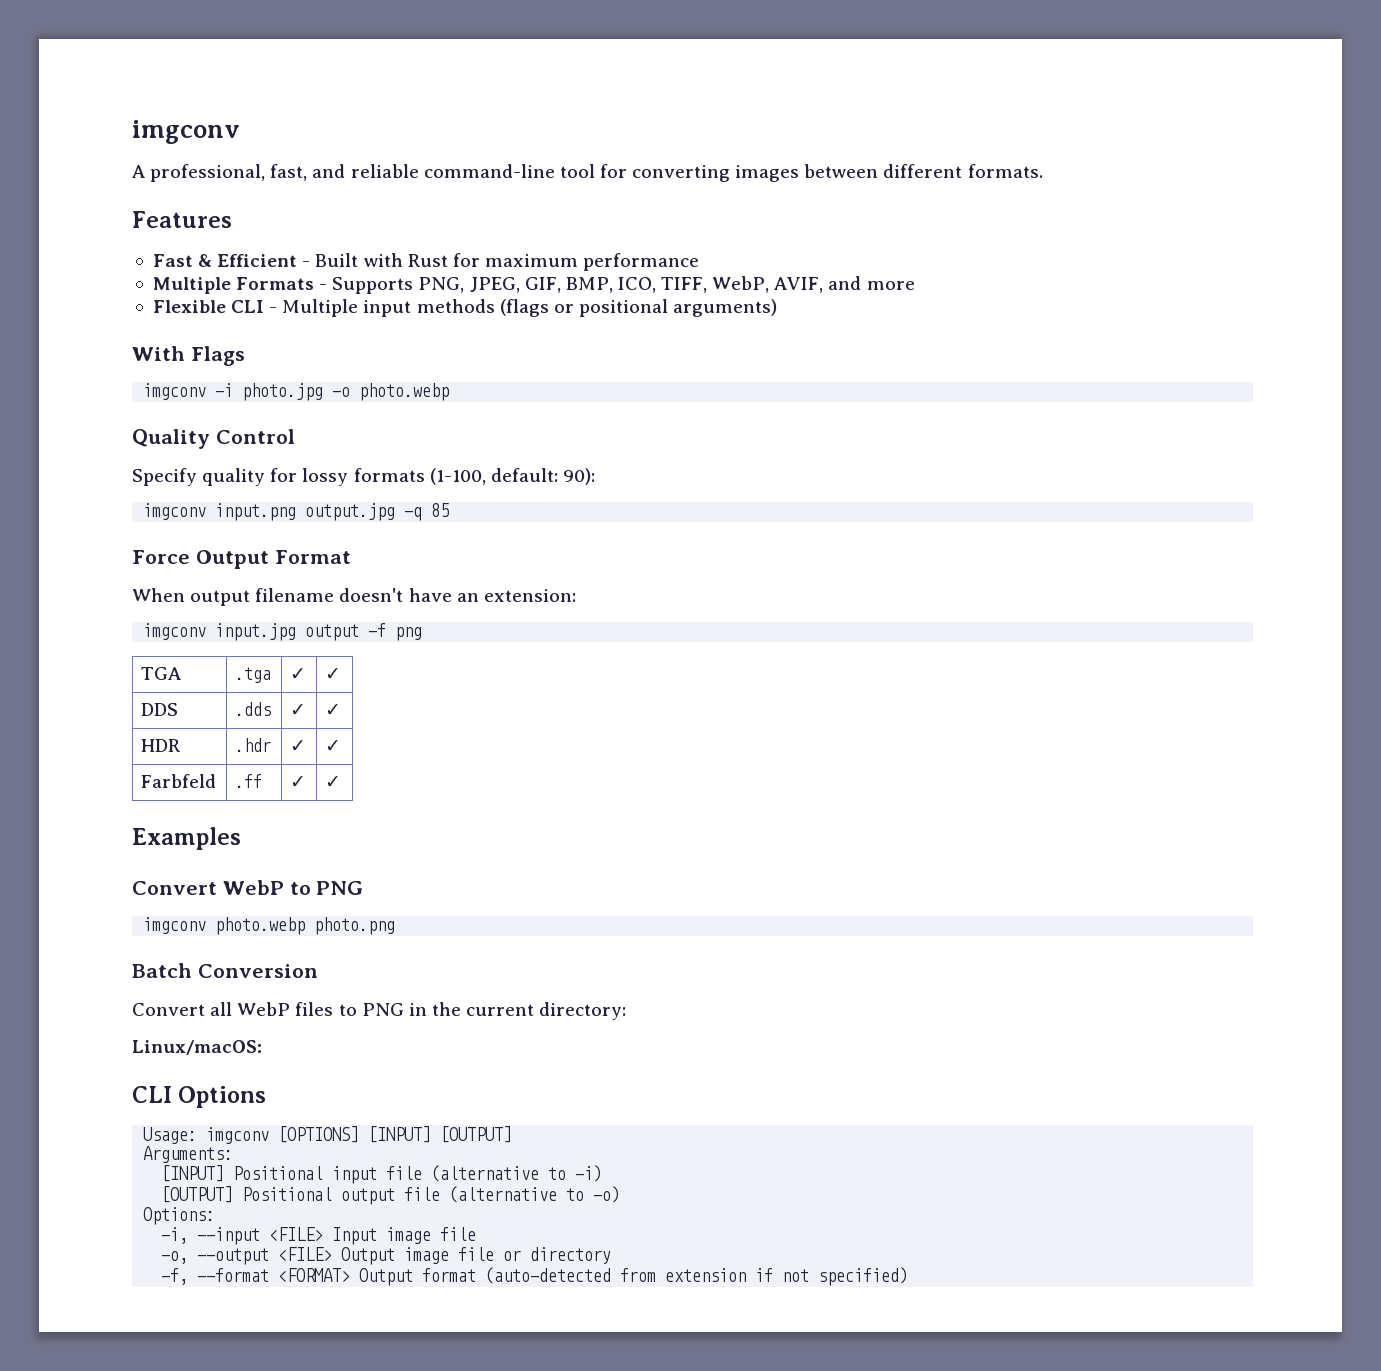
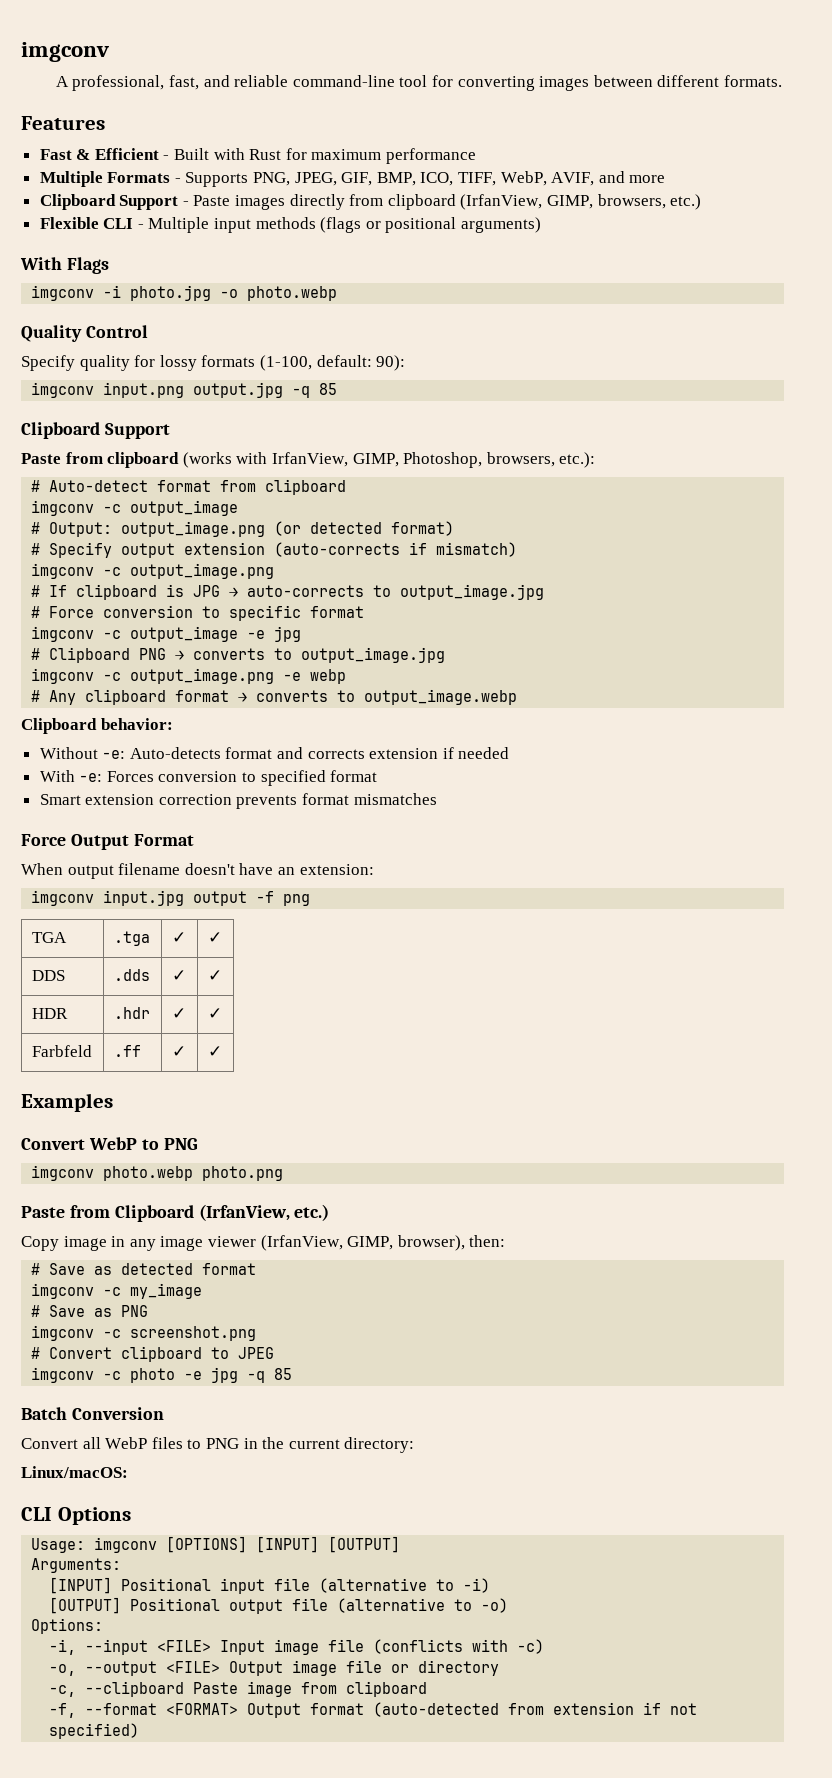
(915, 285) none -> [39,194,702,210] // Clipboard Support - Paste images directly from clipboard (IrfanView, GIMP, browsers, etc.)
(450, 510) none -> [21,422,170,439] [21,452,596,468] [31,479,347,495] [31,500,239,516] [31,521,455,537] [31,542,518,558] [31,563,275,579] [31,584,545,600] [31,605,365,621] [31,626,302,642] [31,647,446,663] [31,668,347,684] [31,689,518,705] [21,718,173,734] [39,747,510,759] [39,770,378,786] [39,793,437,809] // Clipboard Support // Paste from clipboard (works with IrfanView, GIMP, Photoshop, browsers, etc.): // # Auto-detect format from clipboard // imgconv -c output_image // # Output: output_image.png (or detected format) // # Specify output extension (auto-corrects if mismatch) // imgconv -c output_image.png // # If clipboard is JPG → auto-corrects to output_image.jpg // # Force conversion to specific format // imgconv -c output_image -e jpg // # Clipboard PNG → converts to output_image.jpg // imgconv -c output_image.png -e webp // # Any clipboard format → converts to output_image.webp // Clipboard behavior: // Without -e: Auto-detects format and corrects extension if needed // With -e: Forces conversion to specified format // Smart extension correction prevents format mismatches
(396, 926) none -> [21,1204,330,1222] [21,1235,506,1251] [31,1263,257,1275] [31,1283,203,1299] [31,1305,149,1317] [31,1325,257,1341] [31,1346,275,1362] [31,1367,293,1383] // Paste from Clipboard (IrfanView, etc.) // Copy image in any image viewer (IrfanView, GIMP, browser), then: // # Save as detected format // imgconv -c my_image // # Save as PNG // imgconv -c screenshot.png // # Convert clipboard to JPEG // imgconv -c photo -e jpg -q 85
(477, 1234) none -> [373,1639,545,1654] (conflicts with -c)
(612, 1255) none -> [49,1681,428,1697] // -c, --clipboard Paste image from clipboard

